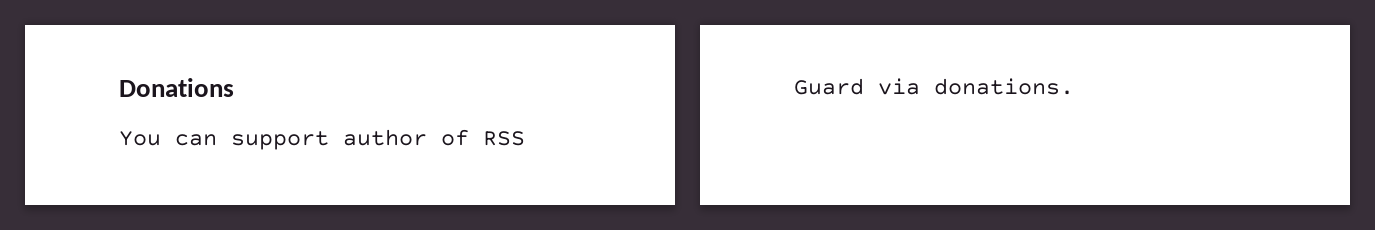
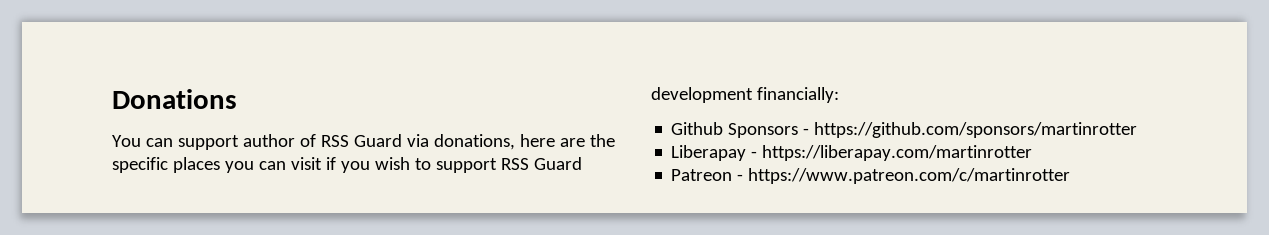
[934,78,1074,95] donations. -> [433,134,615,150] [112,157,582,173] [651,87,839,103] [671,122,1138,138] [671,145,1033,161] [671,168,1071,184] donations, here are the specific places you can visit if you wish to support RSS Guard development financially: // Github Sponsors - https://github.com/sponsors/martinrotter // Liberapay - https://liberapay.com/martinrotter // Patreon - https://www.patreon.com/c/martinrotter

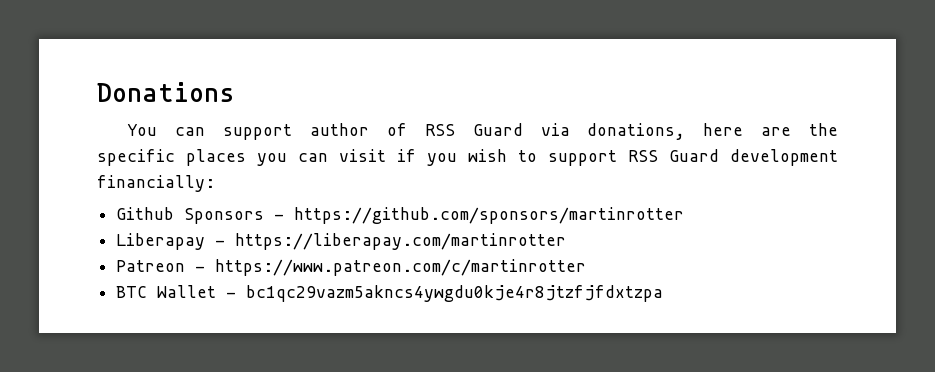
(1071, 176) none -> [116,285,664,302] // BTC Wallet - bc1qc29vazm5akncs4ywgdu0kje4r8jtzfjfdxtzpa

